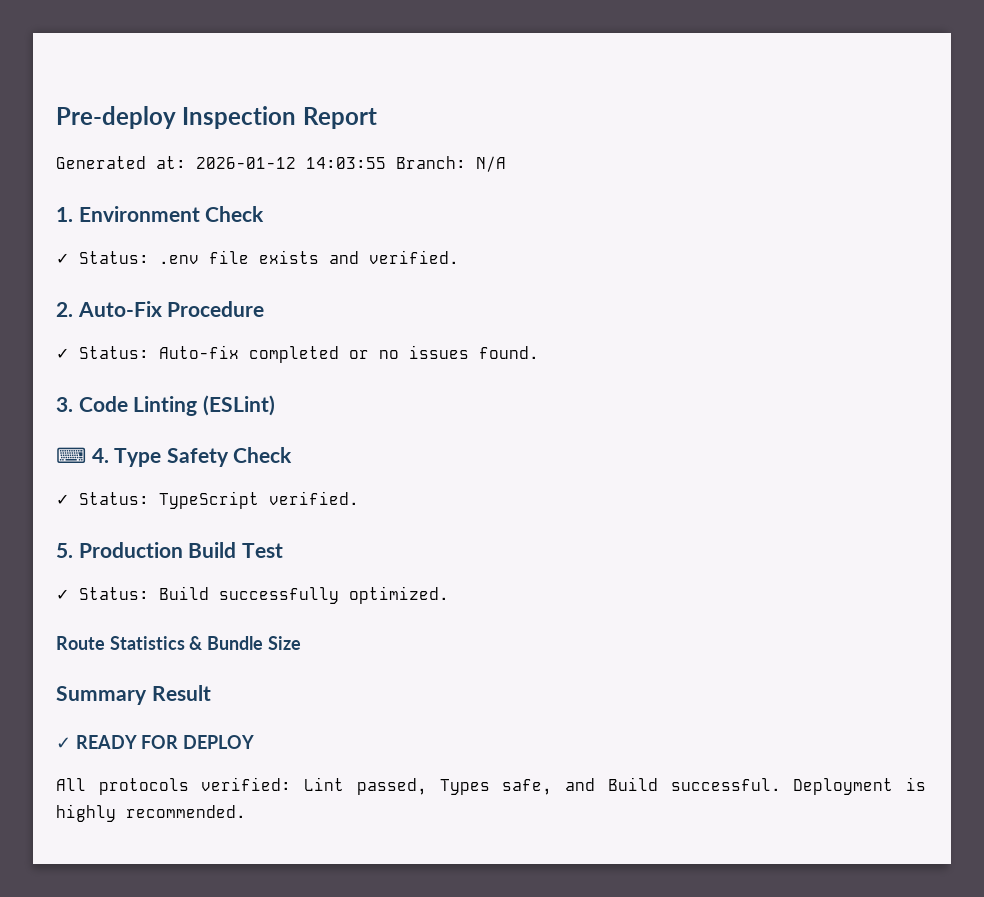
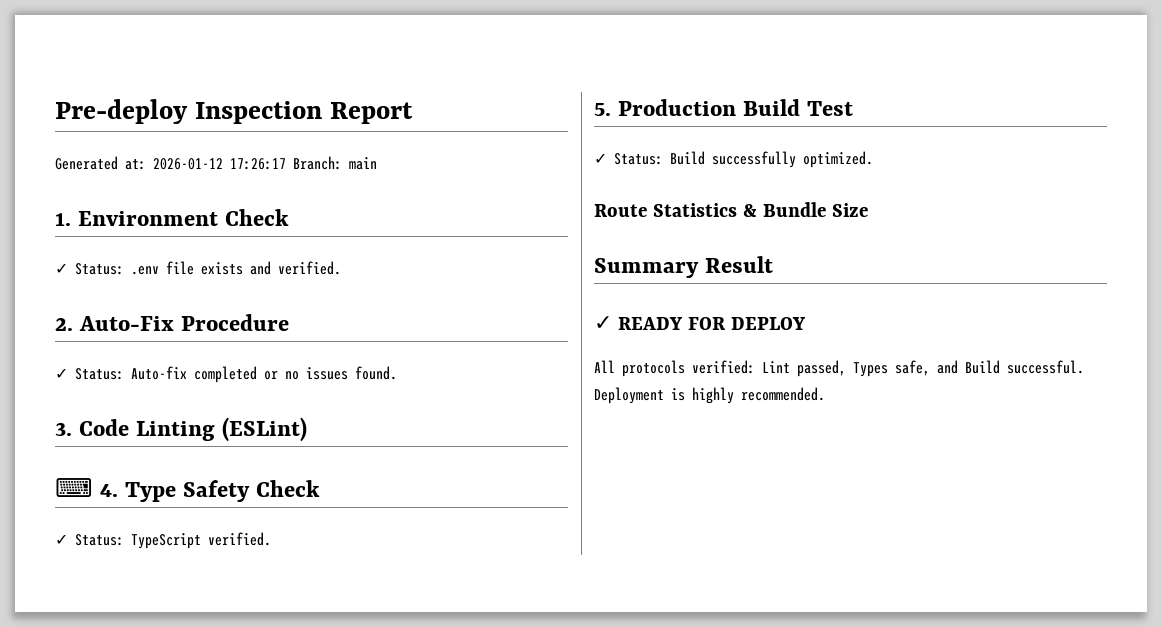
[306,156,506,172] 14:03:55 Branch: N/A -> [230,156,377,170] 17:26:17 Branch: main

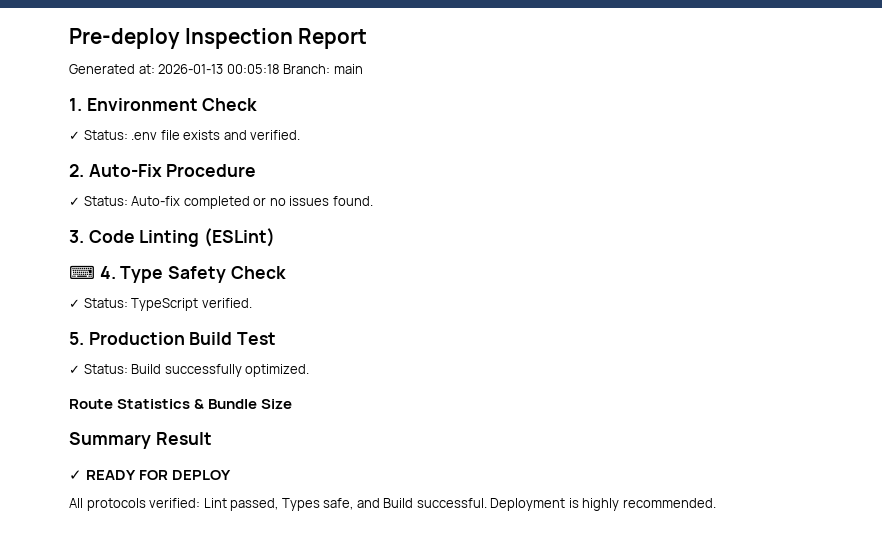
[153,158,286,170] 2026-01-12 17:26:17 -> [158,64,280,74] 2026-01-13 00:05:18

